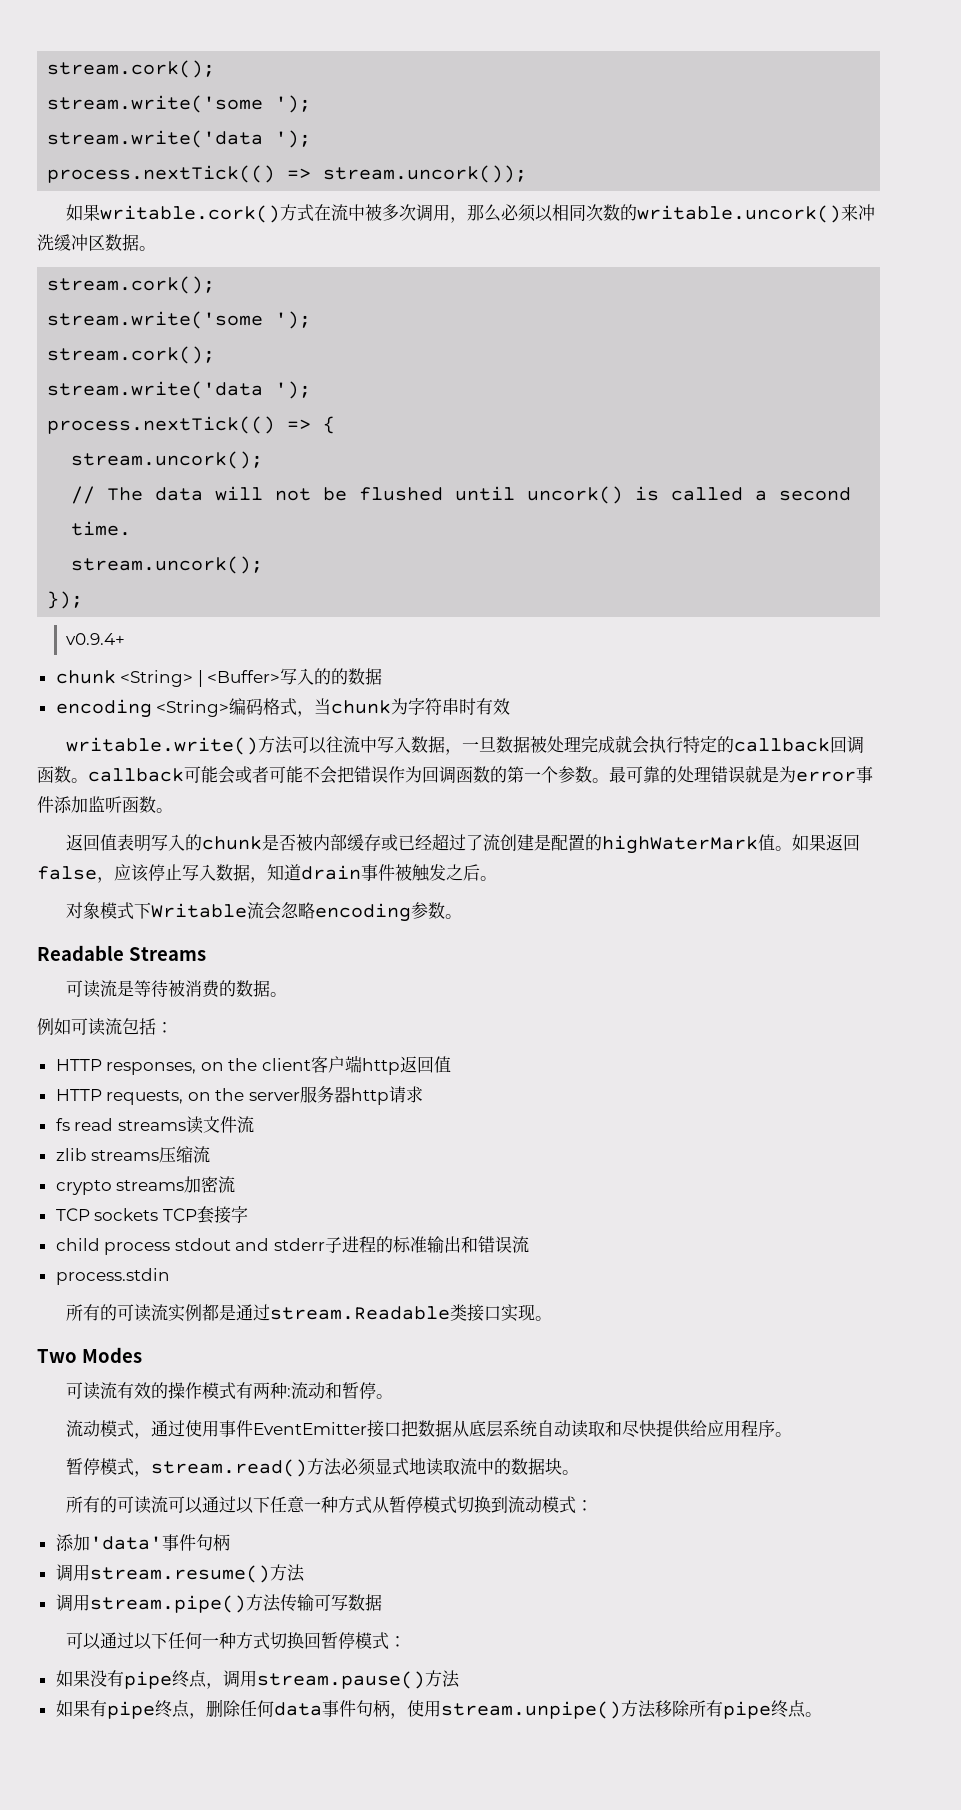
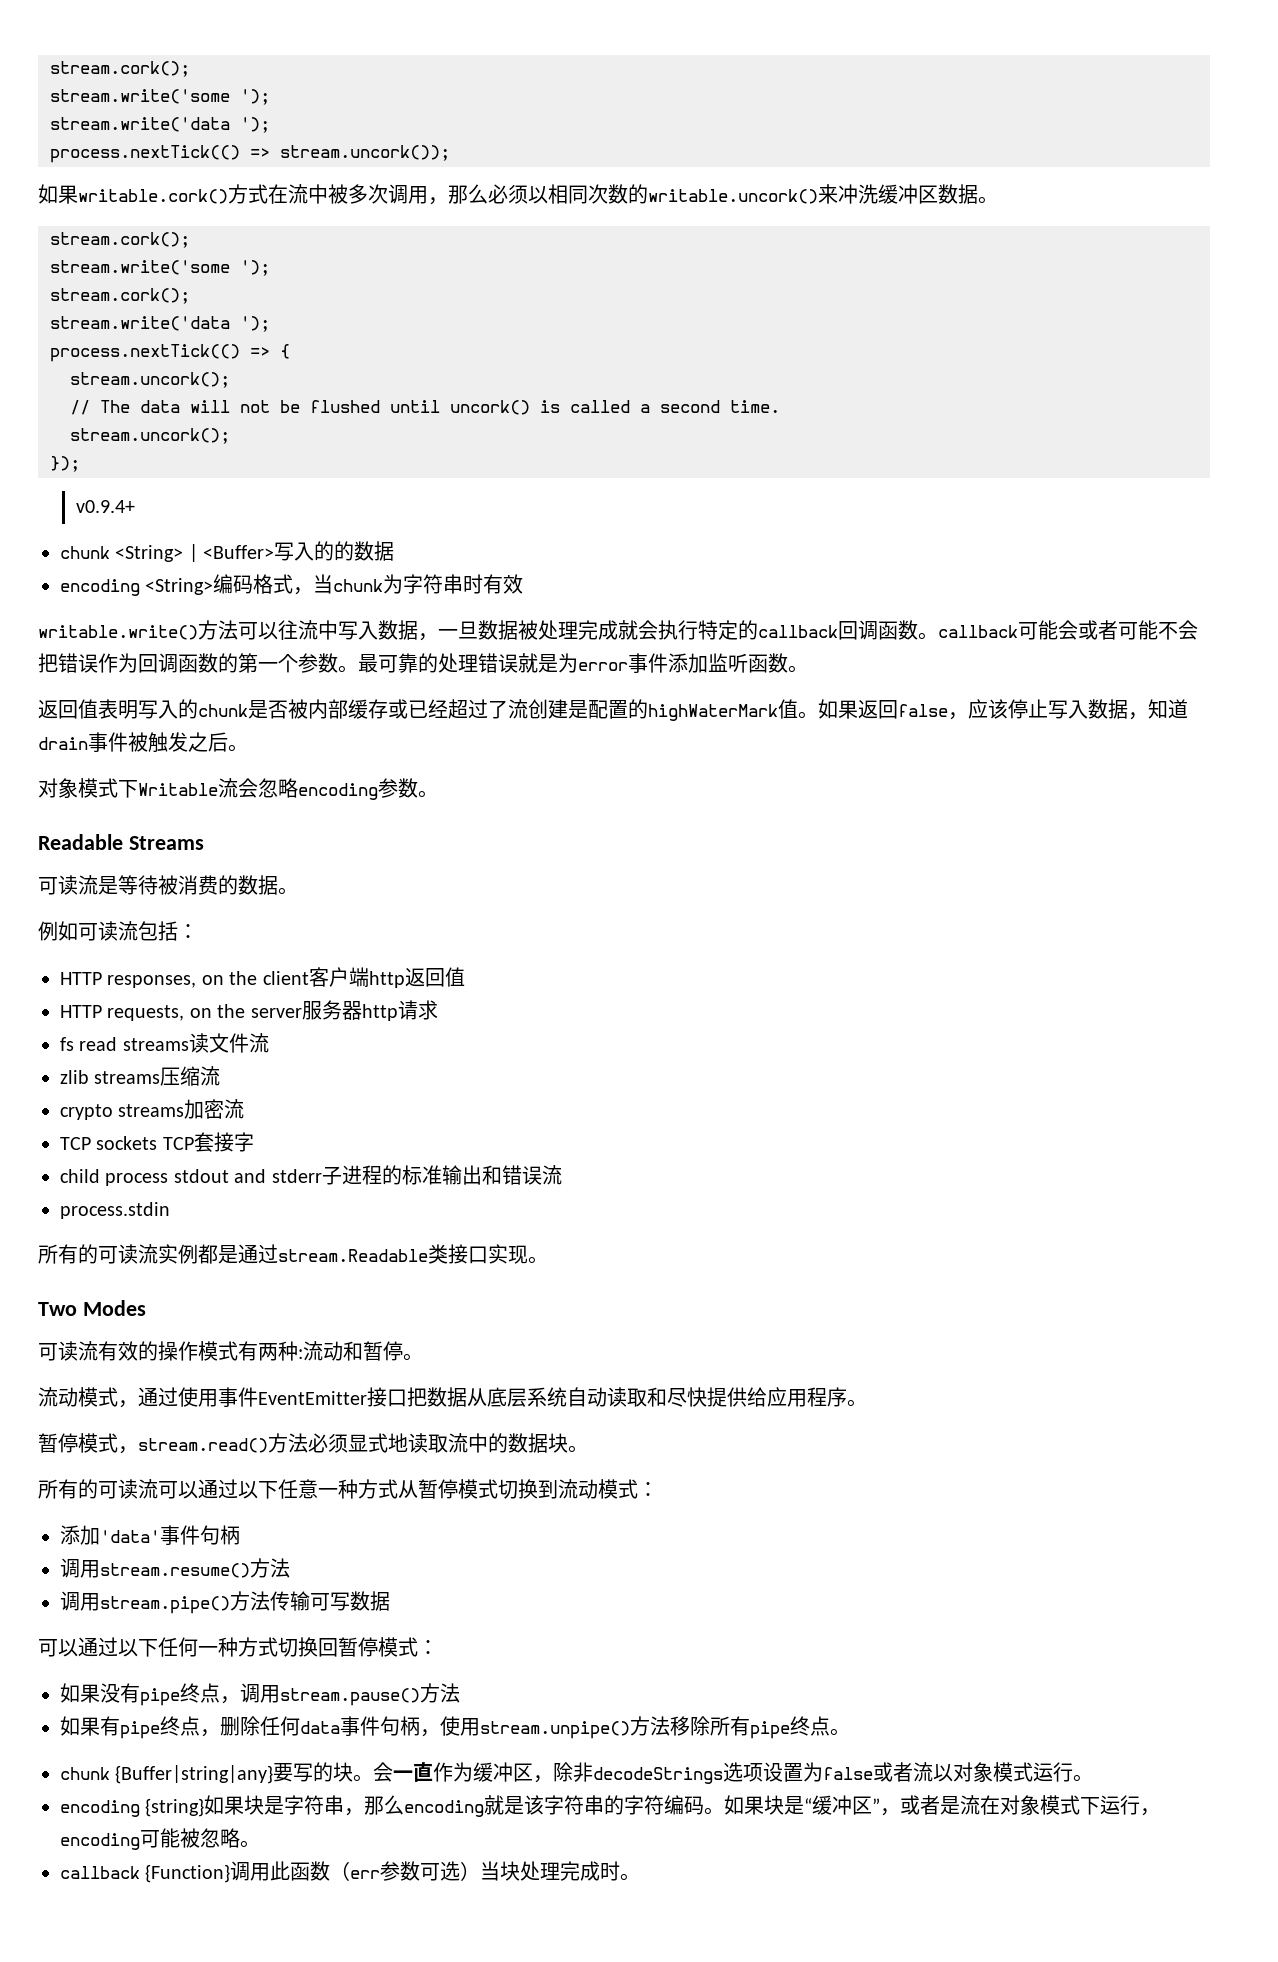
(822, 1714) none -> [60,1762,1094,1784] [60,1795,1161,1817] [60,1828,260,1850] [60,1861,641,1883] // chunk {Buffer|string|any}要写的块。会一直作为缓冲区，除非decodeStrings选项设置为false或者流以对象模式运行。 // encoding {string}如果块是字符串，那么encoding就是该字符串的字符编码。如果块是“缓冲区”，或者是流在对象模式下运行，encoding可能被忽略。 // callback {Function}调用此函数（err参数可选）当块处理完成时。

